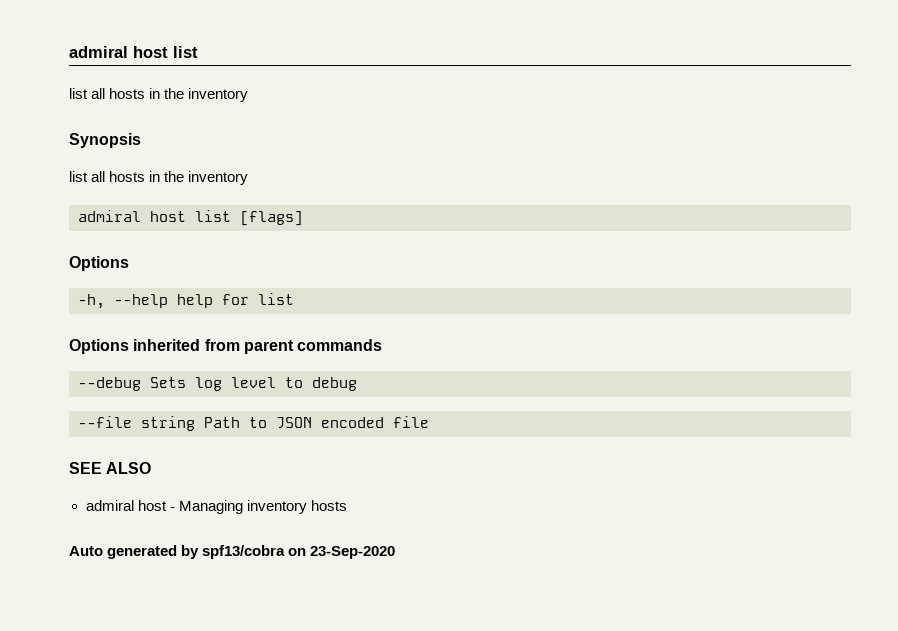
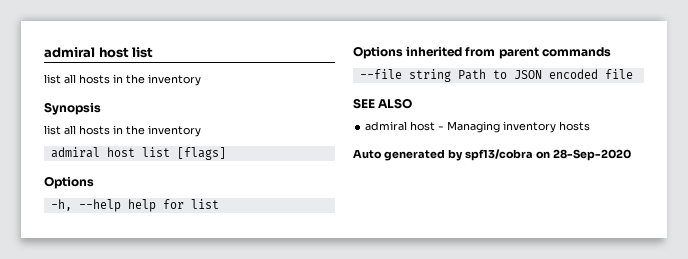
[78,377,357,391] // --debug Sets log level to debug -> (611, 52) none
[310,546,396,559] 23-Sep-2020 -> [552,149,631,161] 28-Sep-2020

